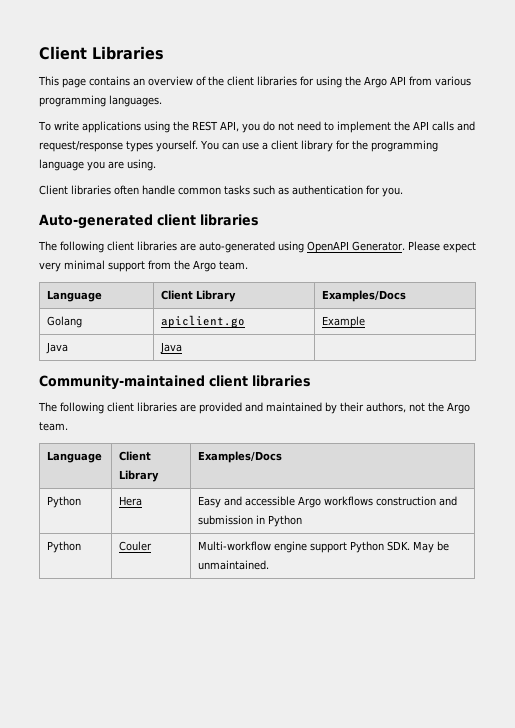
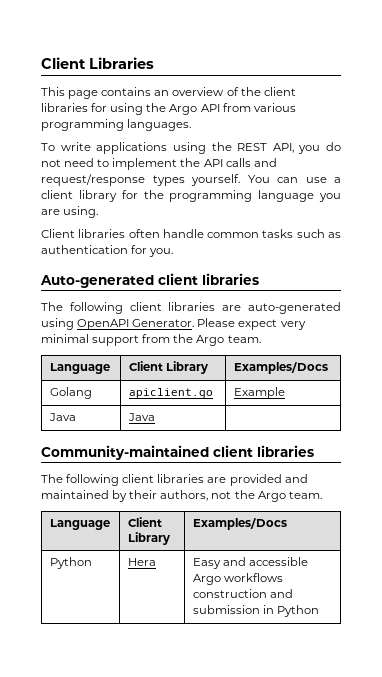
[47,541,82,553] [119,541,153,551] [198,541,450,553] [198,560,270,570] // Python | Couler | Multi-workflow engine support Python SDK. May be unmaintained. -> (319, 611) none

